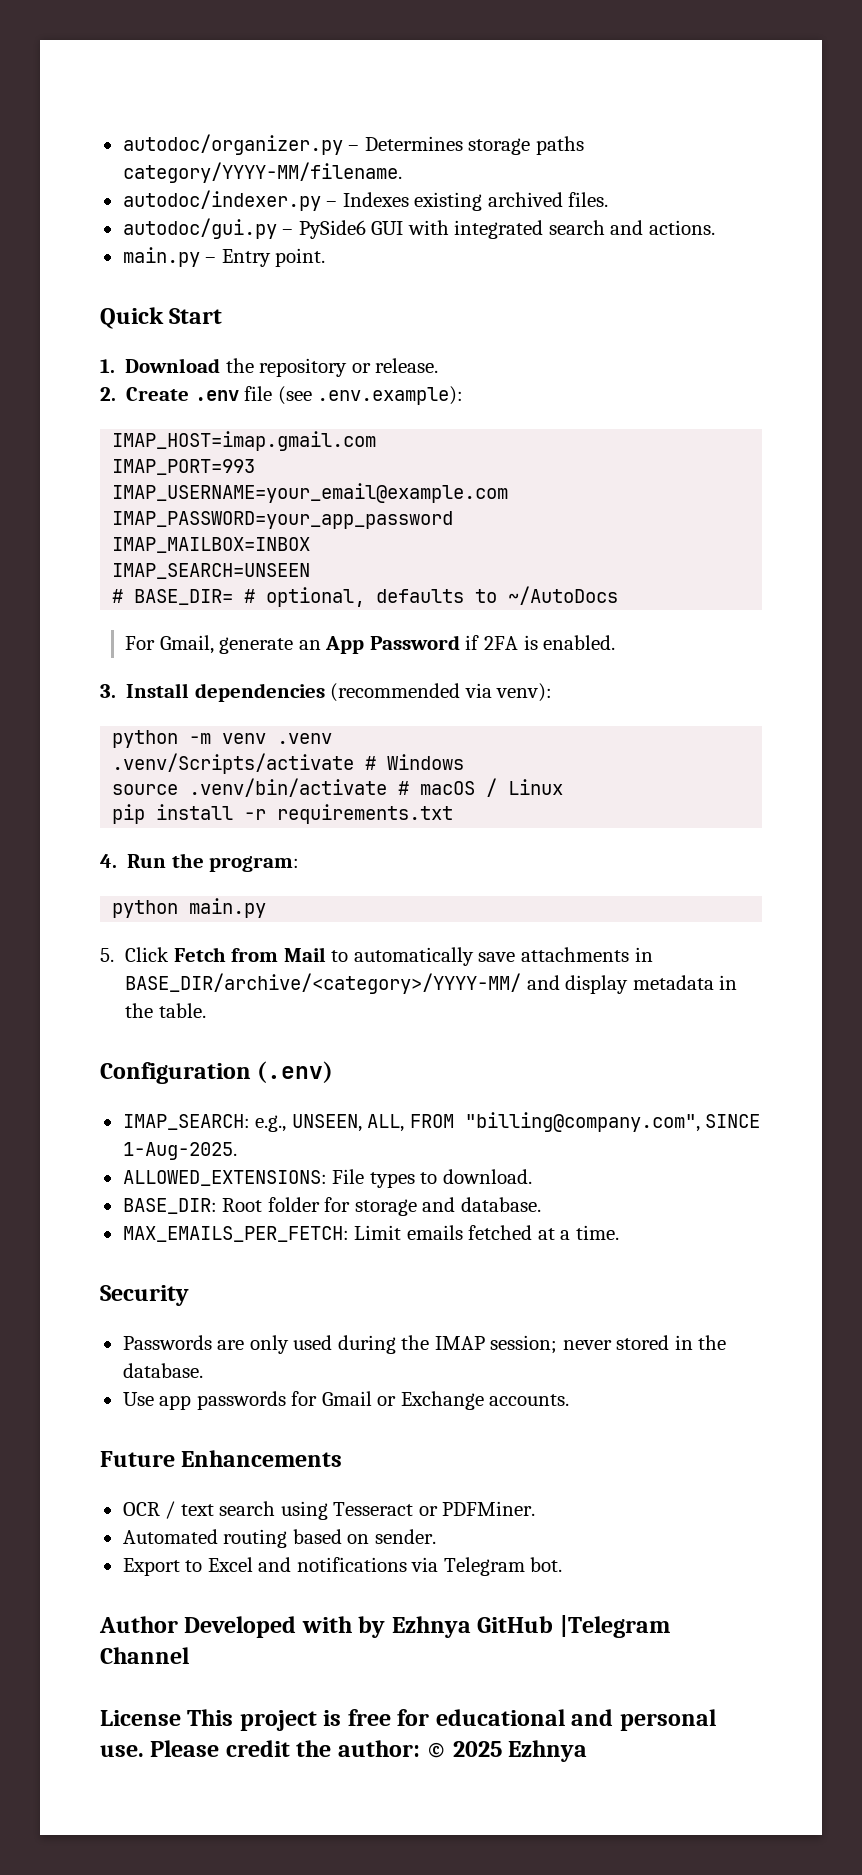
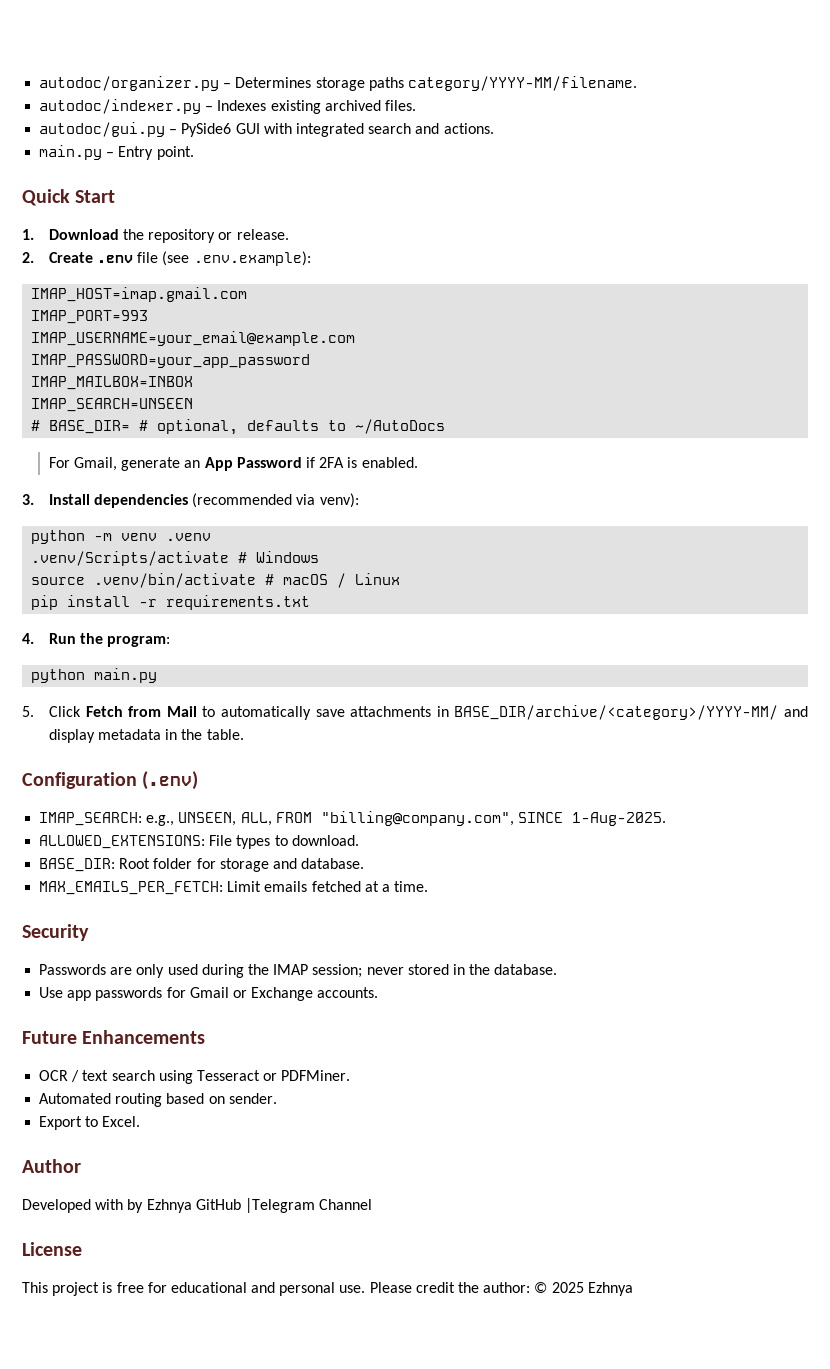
[207,1557,563,1576] Excel and notifications via Telegram bot. -> [102,1116,141,1127] Excel.
(178, 1624) none -> (81, 1166) //
(181, 1718) none -> (82, 1249) //

